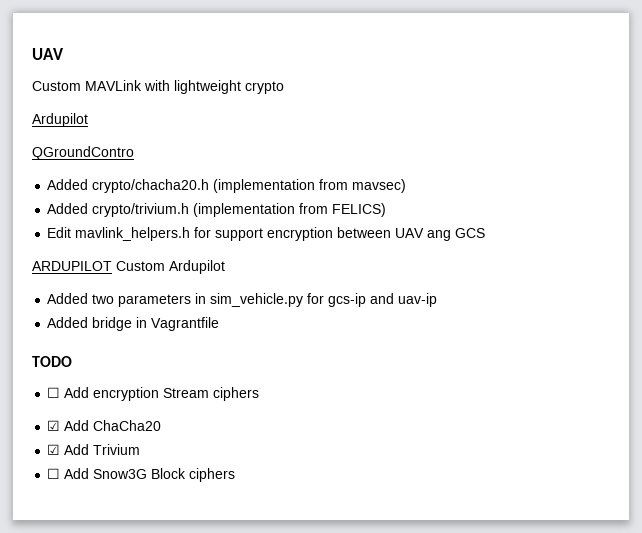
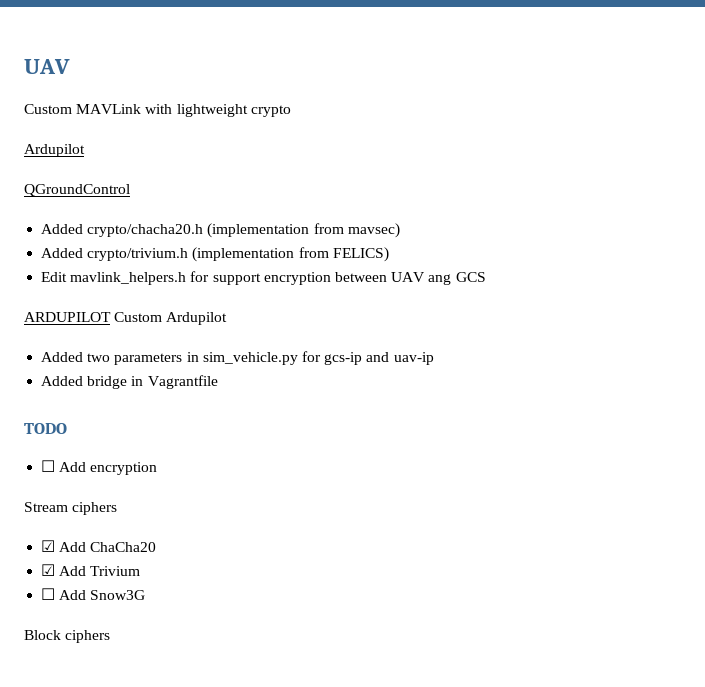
[32,146,134,160] QGroundContro -> [24,184,130,197] QGroundControl
(160, 394) none -> (158, 468) //
(148, 474) none -> (146, 595) //

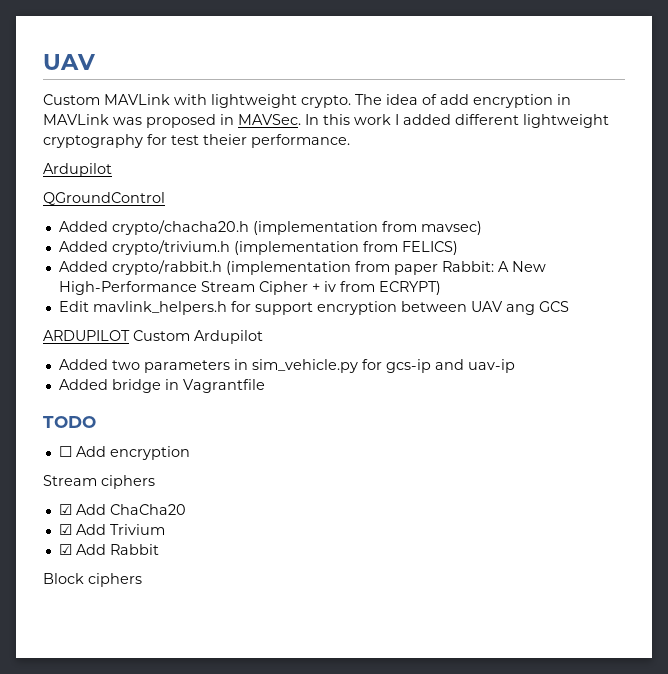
[250,105,291,117] crypto -> [301,94,571,108] [43,114,609,128] [43,134,350,148] crypto. The idea of add encryption in MAVLink was proposed in MAVSec. In this work I added different lightweight cryptography for test theier performance.
(389, 254) none -> [58,260,546,275] [58,281,441,295] // Added crypto/rabbit.h (implementation from paper Rabbit: A New High-Performance Stream Cipher + iv from ECRYPT)
[41,588,146,600] ☐ Add Snow3G -> [58,544,159,555] ☑ Add Rabbit

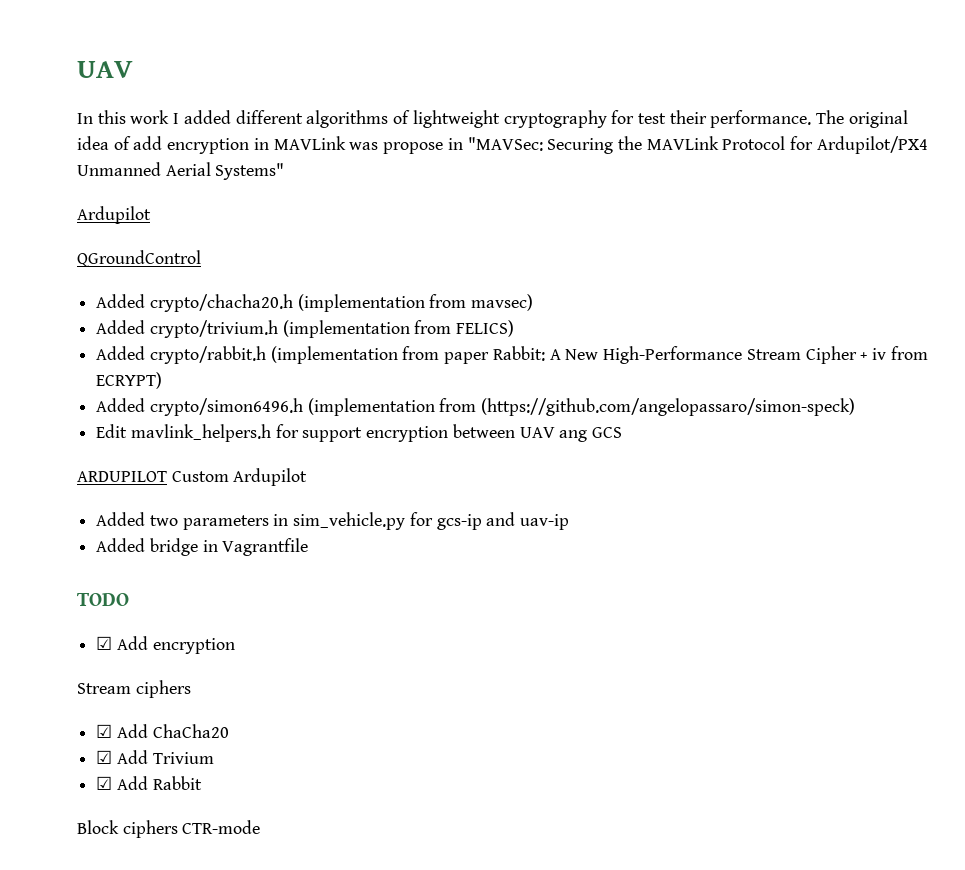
[43,94,382,108] Custom MAVLink with lightweight crypto. The -> [77,110,908,128] In this work I added different algorithms of lightweight cryptography for test their performance. The original
[146,114,609,128] [43,134,350,148] proposed in MAVSec. In this work I added different lightweight cryptography for test theier performance. -> [383,136,928,154] [77,162,285,180] propose in "MAVSec: Securing the MAVLink Protocol for Ardupilot/PX4 Unmanned Aerial Systems"
(441, 288) none -> [96,398,856,416] // Added crypto/simon6496.h (implementation from (https://github.com/angelopassaro/simon-speck)
[58,446,72,457] ☐ -> [96,636,113,650] ☑
(142, 580) none -> [182,820,261,834] CTR-mode

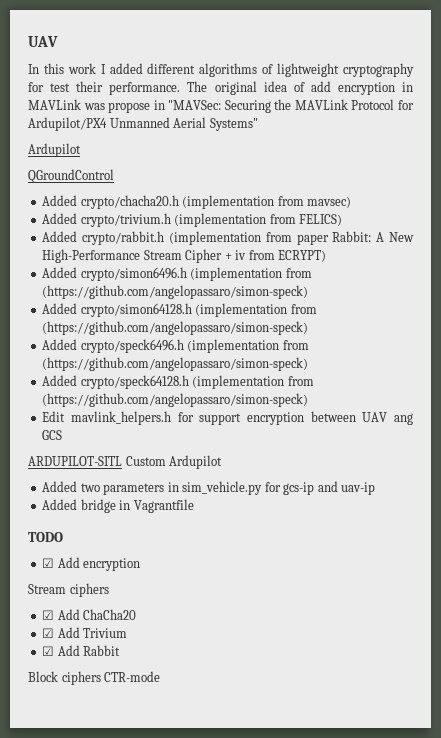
(856, 407) none -> [42,303,317,317] [42,321,309,335] [42,339,309,353] [42,357,309,371] [42,375,314,389] [42,393,309,407] // Added crypto/simon64128.h (implementation from (https://github.com/angelopassaro/simon-speck) // Added crypto/speck6496.h (implementation from (https://github.com/angelopassaro/simon-speck) // Added crypto/speck64128.h (implementation from (https://github.com/angelopassaro/simon-speck)
[77,471,167,482] ARDUPILOT -> [28,456,122,466] ARDUPILOT-SITL

